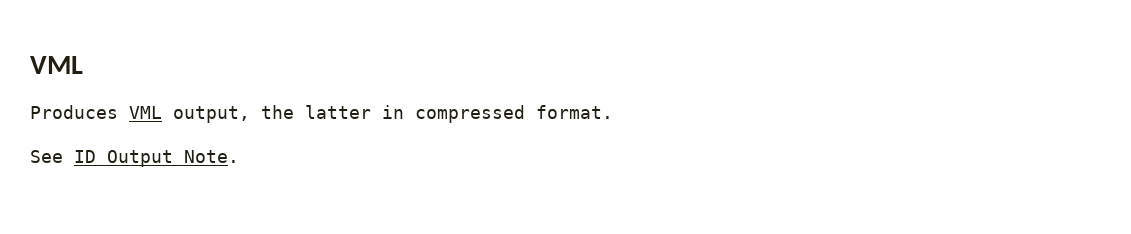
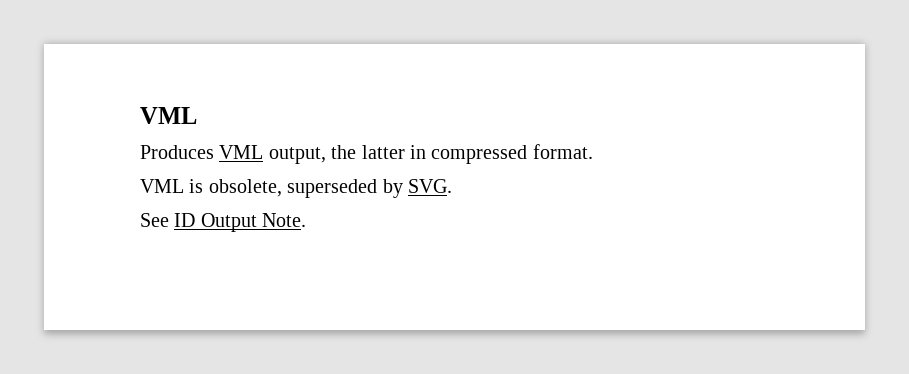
(613, 112) none -> [140,179,452,198] // VML is obsolete, superseded by SVG.

